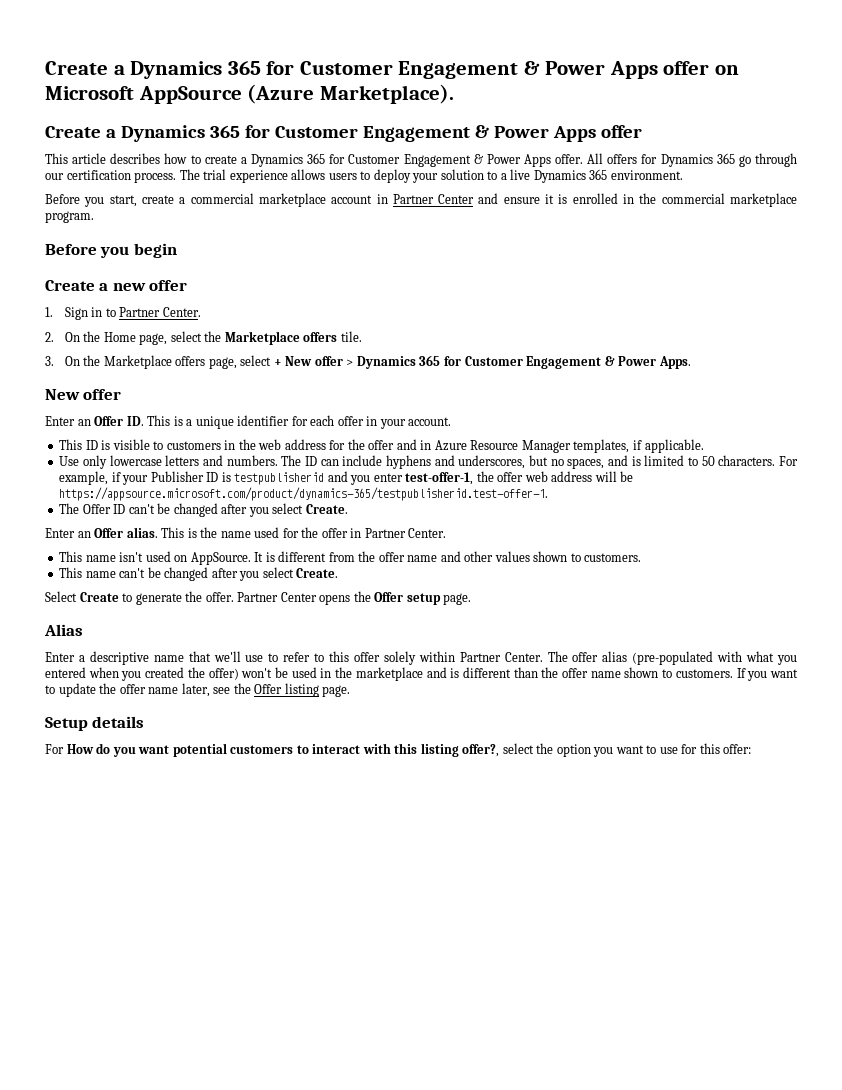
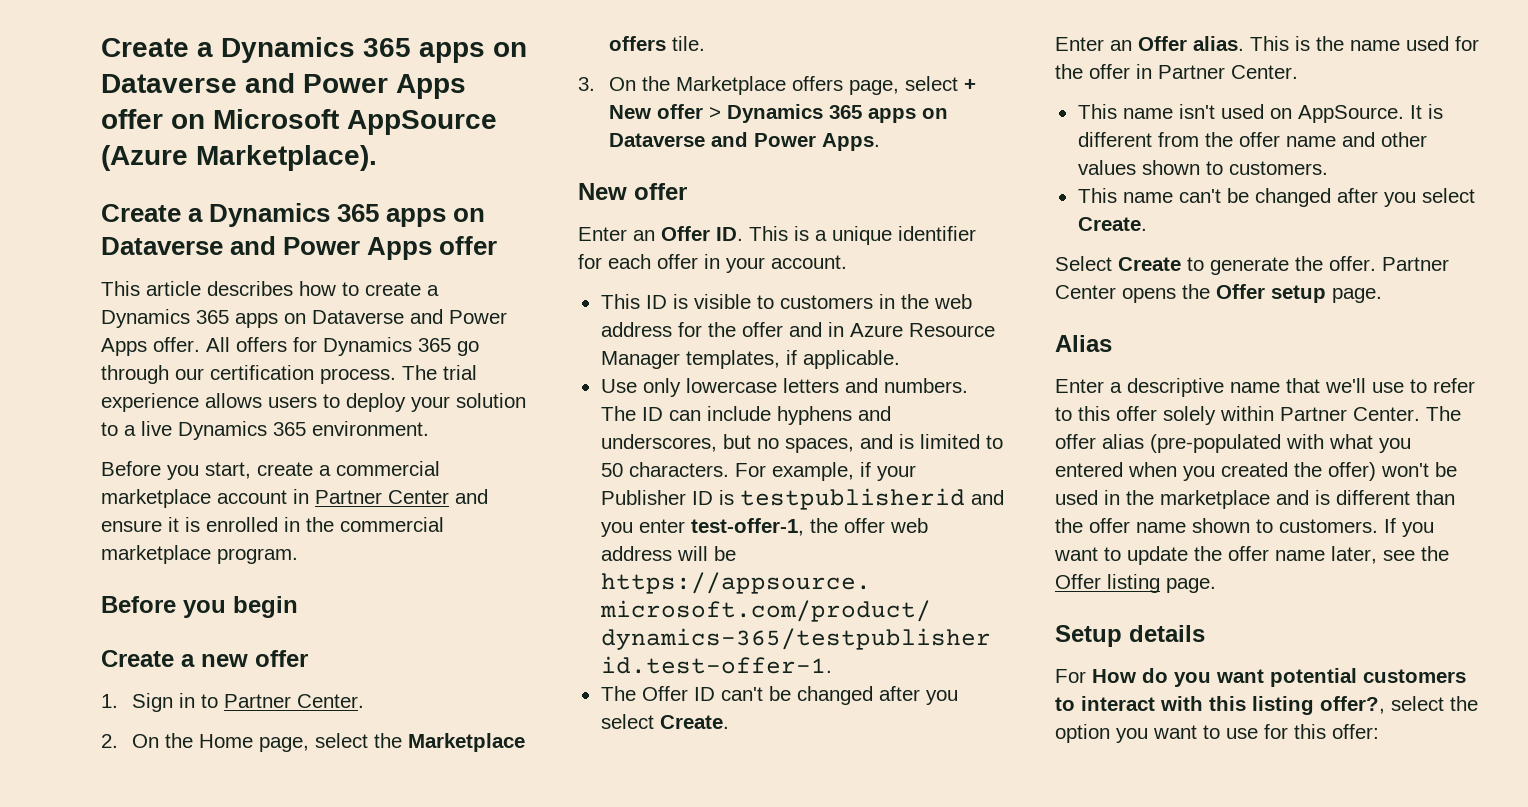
[45,61,540,79] Create a Dynamics 365 for Customer Engagement & -> [101,37,527,63] [101,73,295,93] Create a Dynamics 365 apps on Dataverse and
[244,125,489,142] for Customer Engagement & -> [386,208,486,227] [101,236,277,255] apps on Dataverse and
[329,154,483,167] for Customer Engagement & -> [235,309,443,328] apps on Dataverse and
[443,356,615,369] for Customer Engagement & -> [867,108,948,123] [608,132,748,147] apps on Dataverse and

